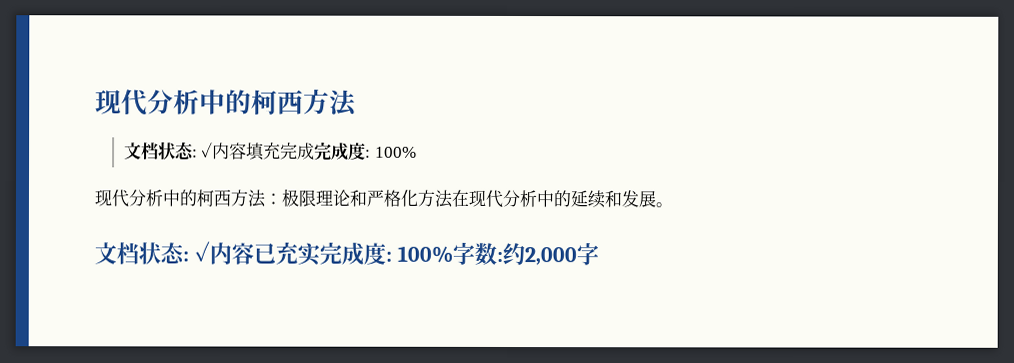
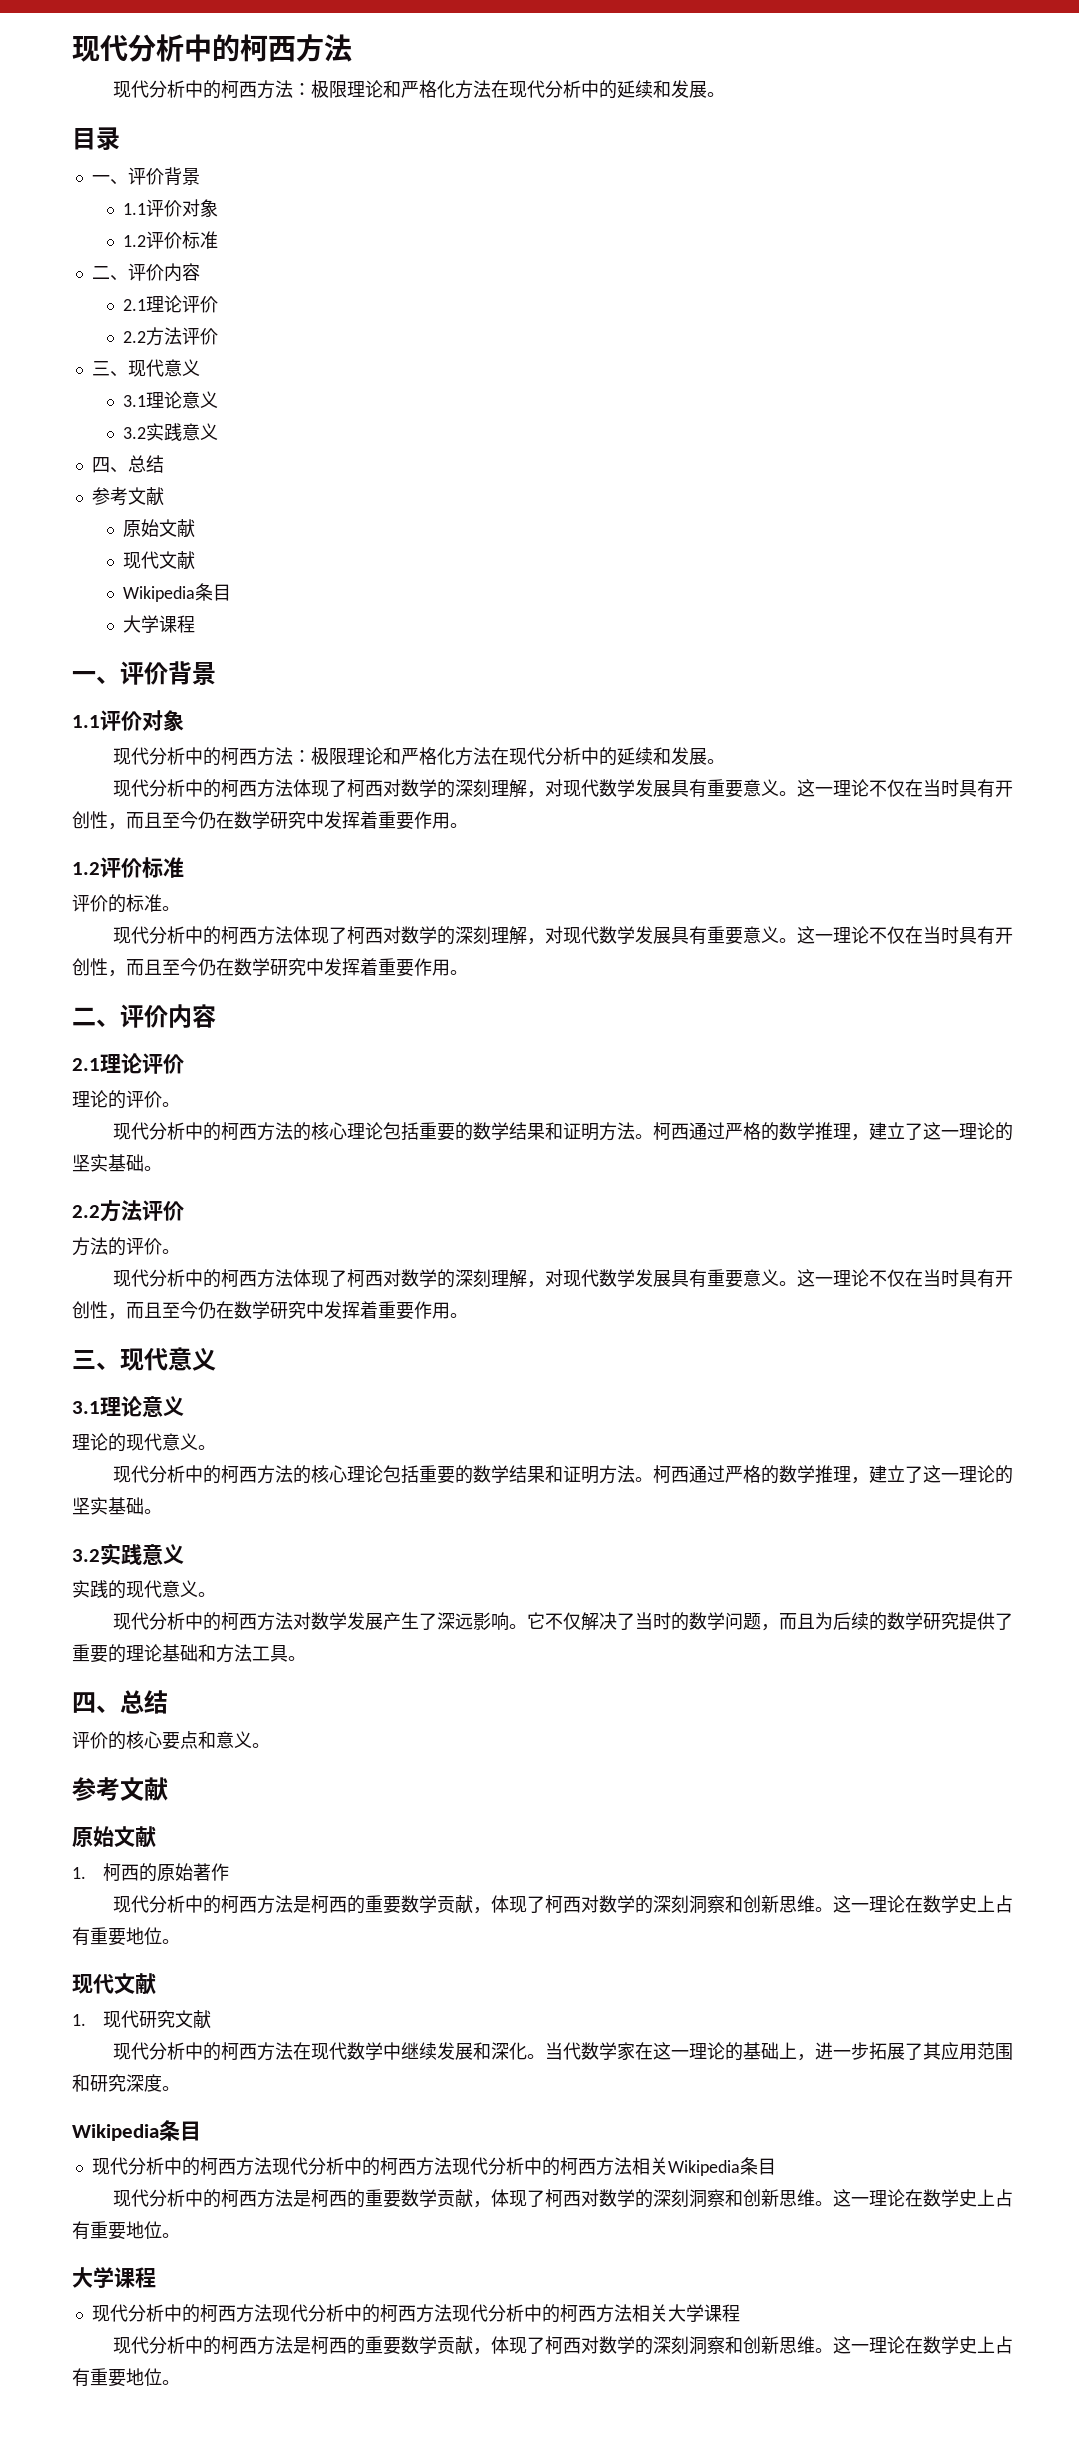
[95,89,358,117] [123,141,417,161] 现代分析中的柯西方法 // 文档状态: ✓内容填充完成完成度: 100% -> [72,34,352,62] 现代分析中的柯西方法
[94,241,599,266] 文档状态: ✓内容已充实完成度: 100%字数:约2,000字 -> [72,127,120,151] [91,167,200,185] [123,199,219,217] [123,231,219,249] [91,263,200,282] [123,295,219,313] [123,327,219,346] [91,359,200,377] [123,391,219,409] [123,423,219,441] [91,455,164,473] [91,487,164,506] [123,519,196,538] [123,551,196,570] [123,583,232,602] [123,615,196,633] [72,661,216,685] [72,710,184,731] [113,747,726,766] [113,779,1014,798] [72,811,468,830] [72,857,184,878] [72,894,180,913] [113,926,1014,945] [72,958,468,977] [72,1004,216,1028] [72,1053,184,1074] [72,1090,180,1109] [113,1122,1014,1141] [72,1154,162,1172] [72,1200,184,1222] [72,1237,180,1256] [113,1269,1014,1288] [72,1301,468,1320] [72,1347,216,1371] [72,1396,184,1417] [72,1433,216,1452] [113,1465,1014,1484] [72,1497,162,1515] [72,1543,184,1565] [72,1580,216,1599] [113,1612,1014,1631] [72,1644,306,1663] [72,1690,168,1714] [72,1731,270,1750] [72,1777,168,1801] [72,1826,156,1848] [72,1863,230,1882] [113,1895,1014,1914] [72,1927,180,1946] [72,1973,156,1995] [72,2010,212,2029] [113,2042,1014,2061] [72,2074,180,2092] [72,2120,201,2141] [91,2157,776,2176] [113,2189,1014,2208] [72,2221,180,2240] [72,2267,156,2288] [91,2304,740,2323] [113,2336,1014,2355] [72,2368,180,2387] 目录 // 一、评价背景 // 1.1评价对象 // 1.2评价标准 // 二、评价内容 // 2.1理论评价 // 2.2方法评价 // 三、现代意义 // 3.1理论意义 // 3.2实践意义 // 四、总结 // 参考文献 // 原始文献 // 现代文献 // Wikipedia条目 // 大学课程 // 一、评价背景 // 1.1评价对象 // 现代分析中的柯西方法：极限理论和严格化方法在现代分析中的延续和发展。 // 现代分析中的柯西方法体现了柯西对数学的深刻理解，对现代数学发展具有重要意义。这一理论不仅在当时具有开创性，而且至今仍在数学研究中发挥着重要作用。 // 1.2评价标准 // 评价的标准。 // 现代分析中的柯西方法体现了柯西对数学的深刻理解，对现代数学发展具有重要意义。这一理论不仅在当时具有开创性，而且至今仍在数学研究中发挥着重要作用。 // 二、评价内容 // 2.1理论评价 // 理论的评价。 // 现代分析中的柯西方法的核心理论包括重要的数学结果和证明方法。柯西通过严格的数学推理，建立了这一理论的坚实基础。 // 2.2方法评价 // 方法的评价。 // 现代分析中的柯西方法体现了柯西对数学的深刻理解，对现代数学发展具有重要意义。这一理论不仅在当时具有开创性，而且至今仍在数学研究中发挥着重要作用。 // 三、现代意义 // 3.1理论意义 // 理论的现代意义。 // 现代分析中的柯西方法的核心理论包括重要的数学结果和证明方法。柯西通过严格的数学推理，建立了这一理论的坚实基础。 // 3.2实践意义 // 实践的现代意义。 // 现代分析中的柯西方法对数学发展产生了深远影响。它不仅解决了当时的数学问题，而且为后续的数学研究提供了重要的理论基础和方法工具。 // 四、总结 // 评价的核心要点和意义。 // 参考文献 // 原始文献 // 1.柯西的原始著作 // 现代分析中的柯西方法是柯西的重要数学贡献，体现了柯西对数学的深刻洞察和创新思维。这一理论在数学史上占有重要地位。 // 现代文献 // 1.现代研究文献 // 现代分析中的柯西方法在现代数学中继续发展和深化。当代数学家在这一理论的基础上，进一步拓展了其应用范围和研究深度。 // Wikipedia条目 // 现代分析中的柯西方法现代分析中的柯西方法现代分析中的柯西方法相关Wikipedia条目 // 现代分析中的柯西方法是柯西的重要数学贡献，体现了柯西对数学的深刻洞察和创新思维。这一理论在数学史上占有重要地位。 // 大学课程 // 现代分析中的柯西方法现代分析中的柯西方法现代分析中的柯西方法相关大学课程 // 现代分析中的柯西方法是柯西的重要数学贡献，体现了柯西对数学的深刻洞察和创新思维。这一理论在数学史上占有重要地位。

